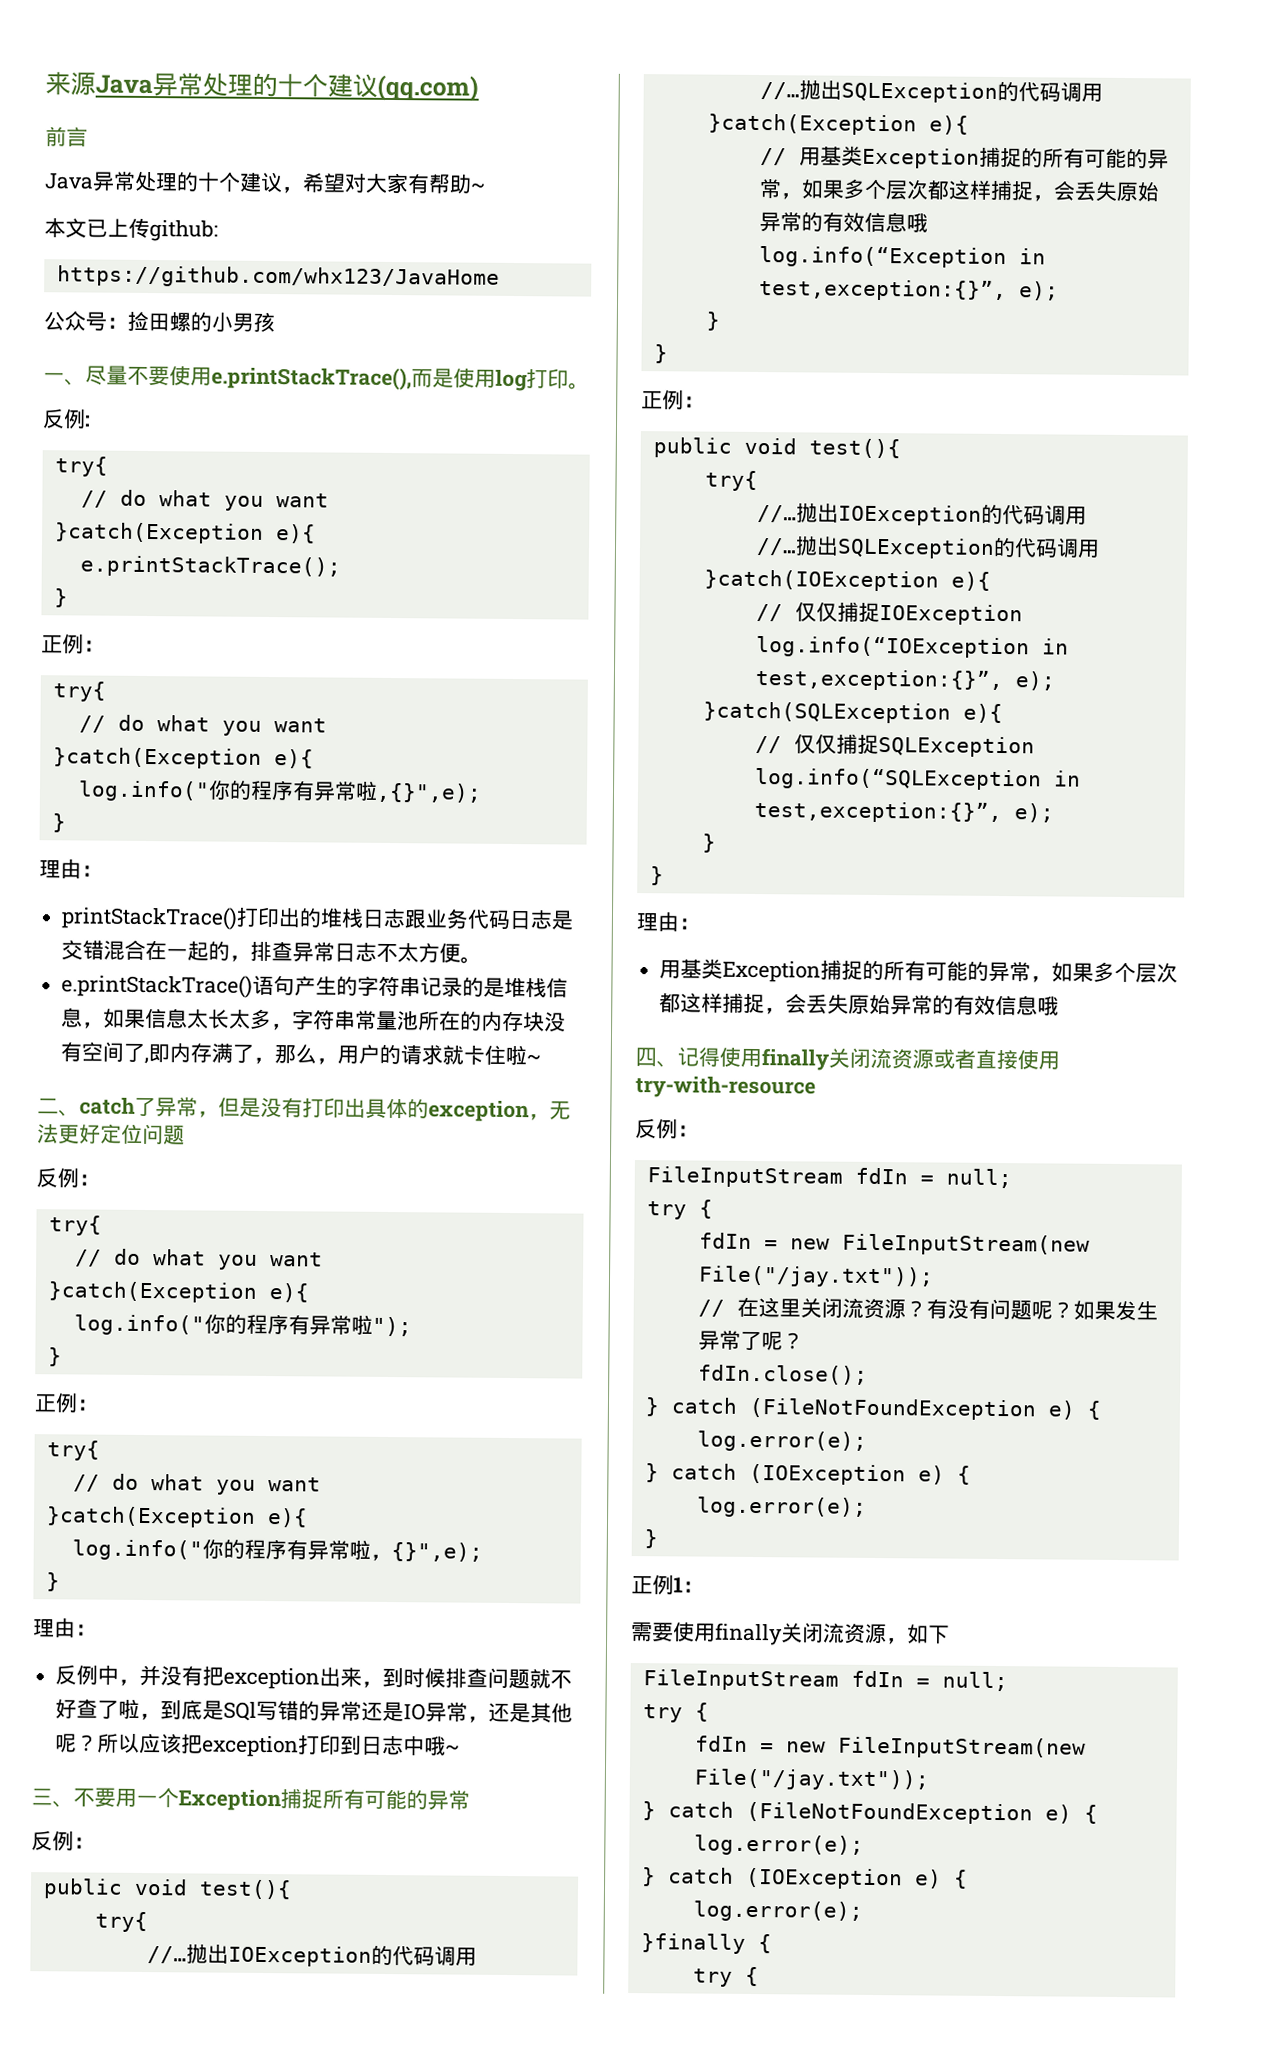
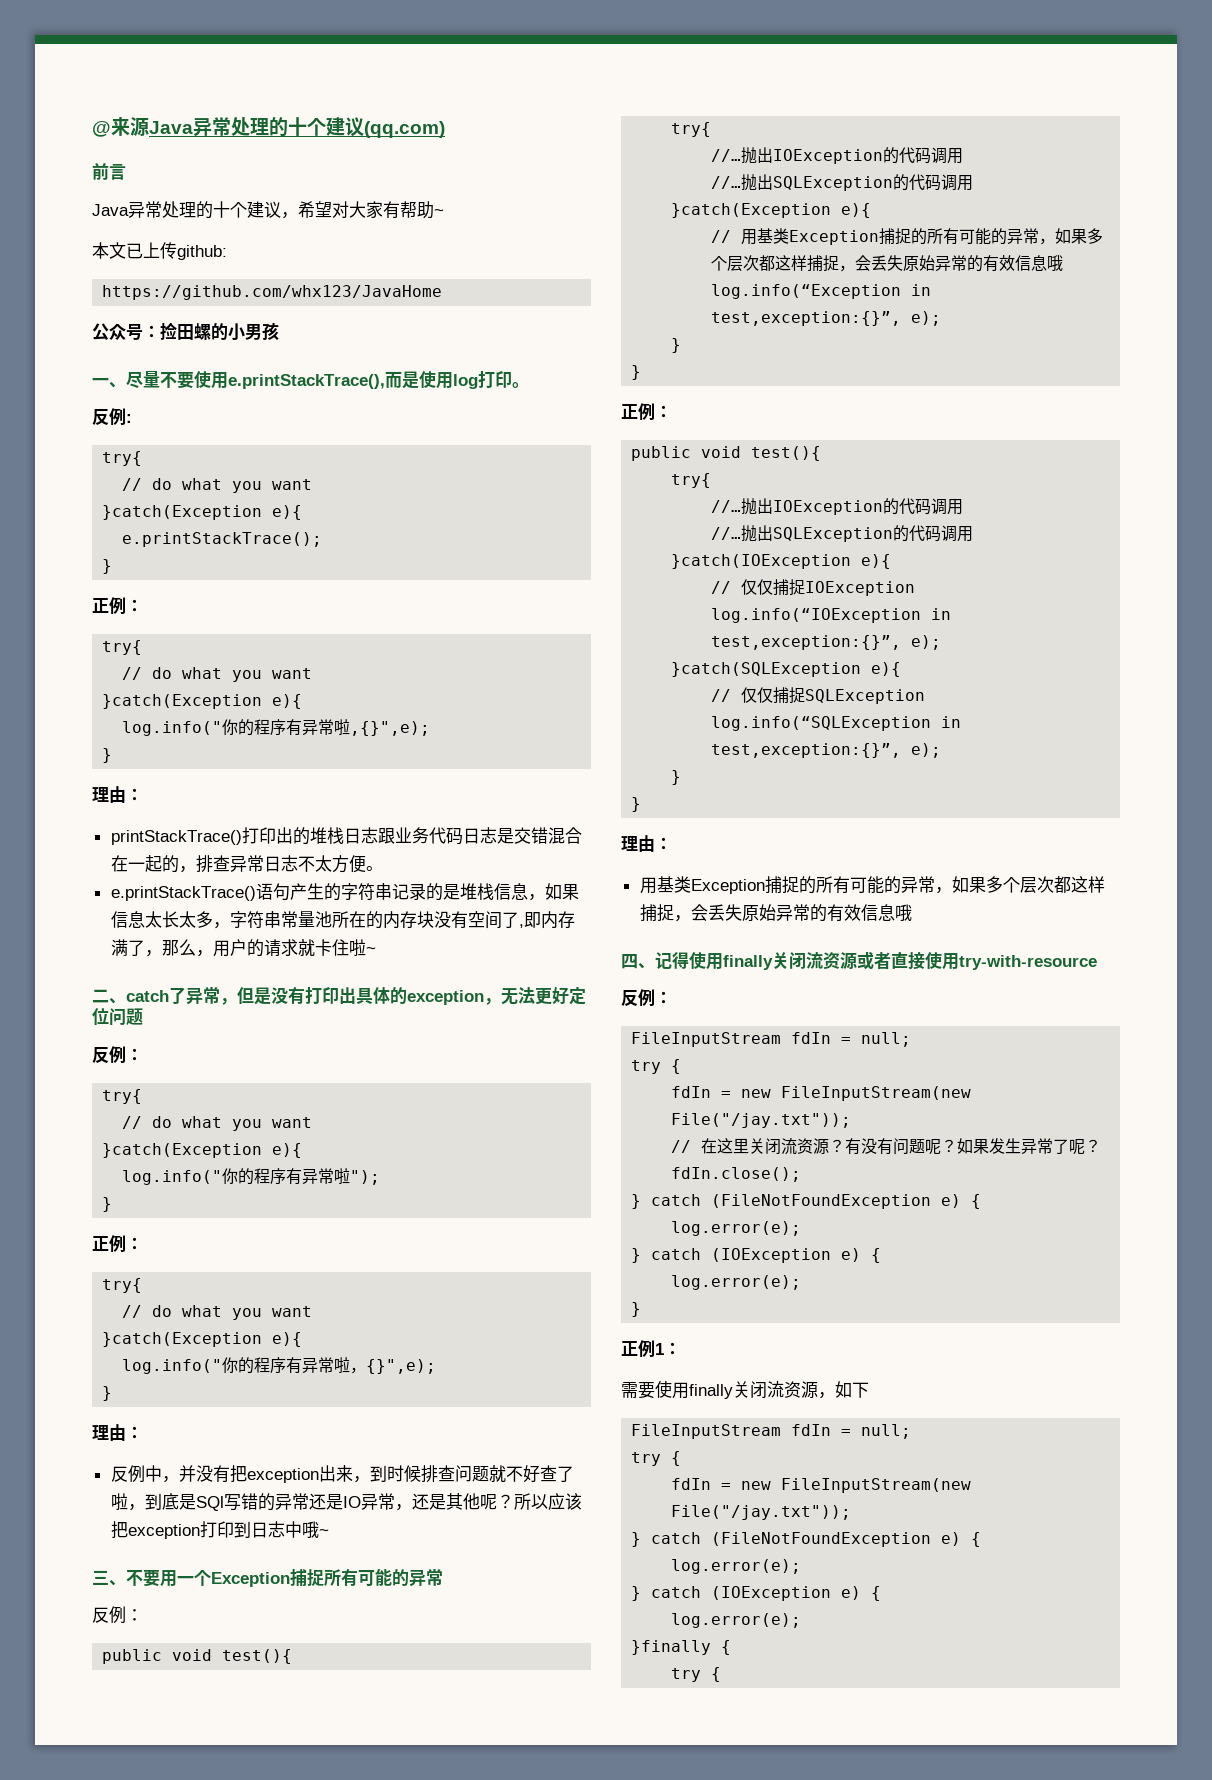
(45, 83) none -> [92,121,111,137] @

